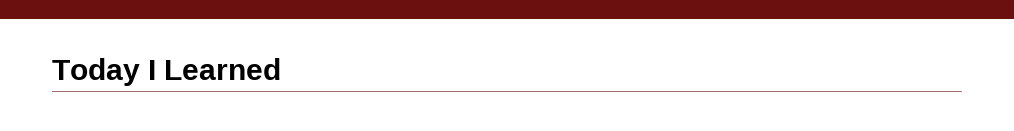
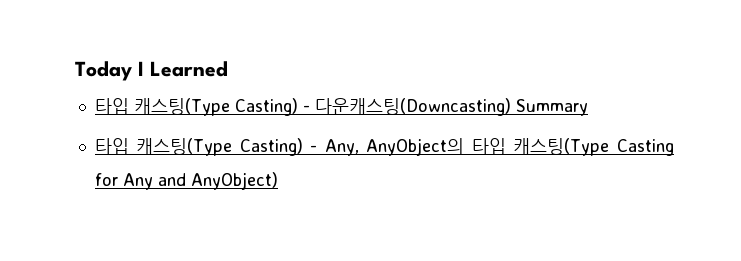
(282, 69) none -> [94,98,588,116] [94,138,674,156] [94,172,278,190] // 타입 캐스팅(Type Casting) - 다운캐스팅(Downcasting) Summary // 타입 캐스팅(Type Casting) - Any, AnyObject의 타입 캐스팅(Type Casting for Any and AnyObject)

